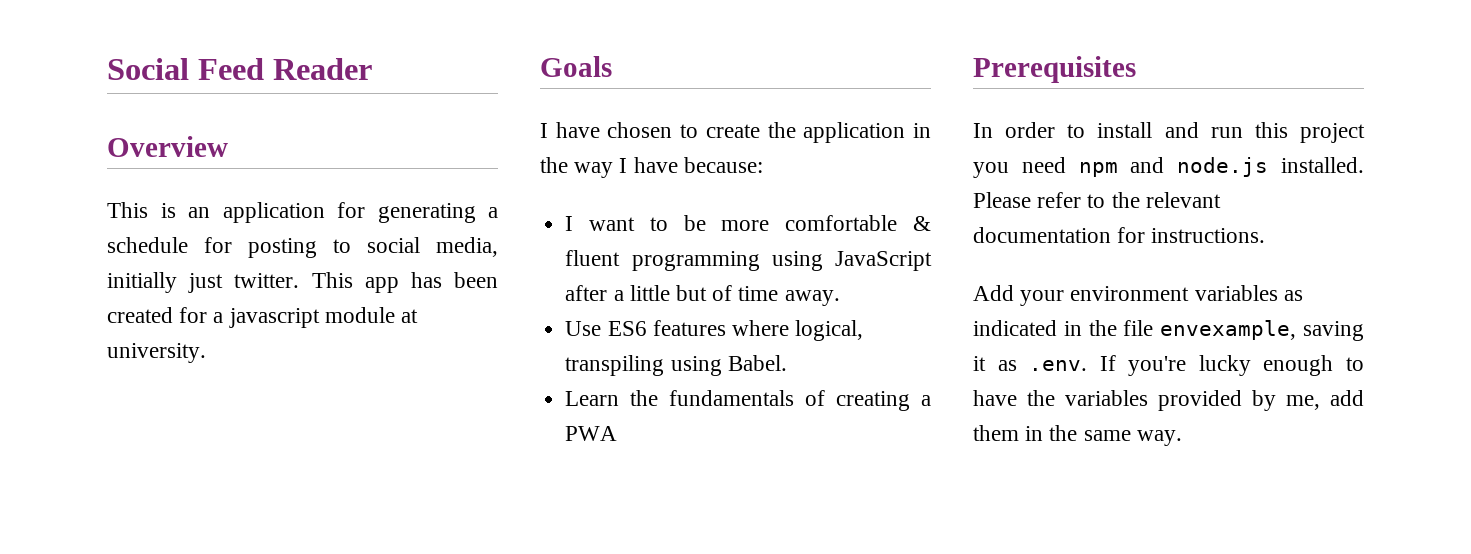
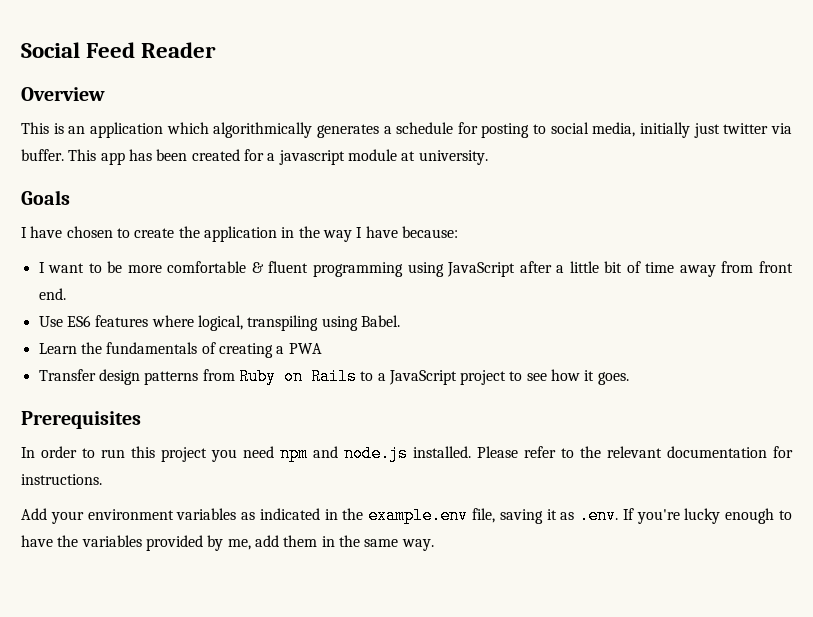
[337,202,476,223] for generating -> [166,122,379,138] which algorithmically generates
[234,273,300,288] twitter. -> [723,123,792,134] [21,149,64,161] twitter via buffer.
[675,285,707,301] but -> [604,261,623,273] bit
[784,290,840,306] away. -> [679,261,793,277] [38,288,66,300] away from front end.
(618, 433) none -> [38,368,629,385] // Transfer design patterns from Ruby on Rails to a JavaScript project to see how it goes.
[1097,122,1199,138] install and -> (95, 453) none
[1123,320,1297,340] file envexample, -> [368,507,495,524] example.env file,

